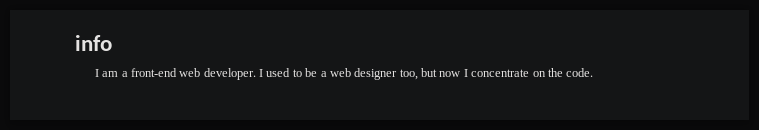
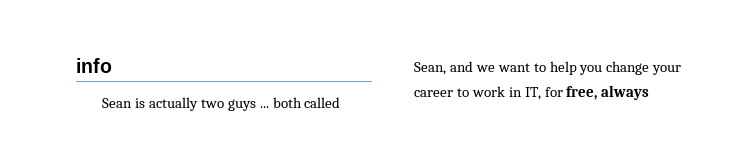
[94,68,594,80] I am a front-end web developer. I used to be a web designer too, but now I concentrate on the code. -> [102,97,341,111] [414,61,682,75] [414,85,650,100] Sean is actually two guys ... both called Sean, and we want to help you change your career to work in IT, for free, always

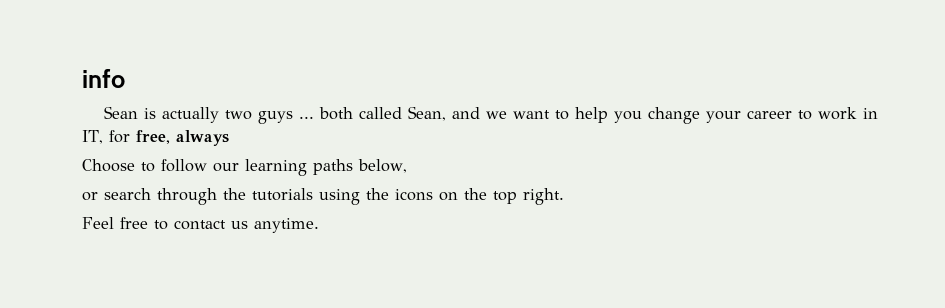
(650, 92) none -> [82,159,407,176] [82,188,564,205] [82,217,319,233] // Choose to follow our learning paths below, // or search through the tutorials using the icons on the top right. // Feel free to contact us anytime.

